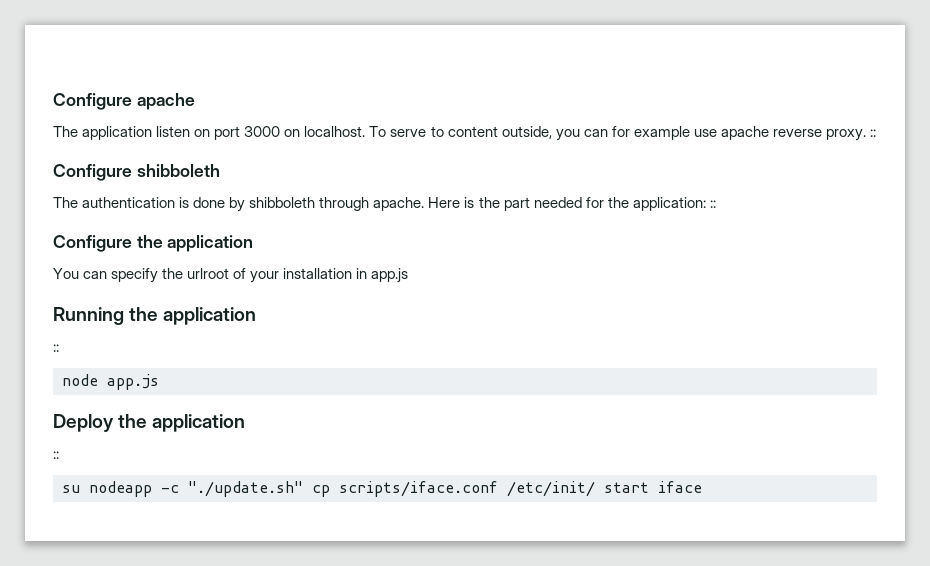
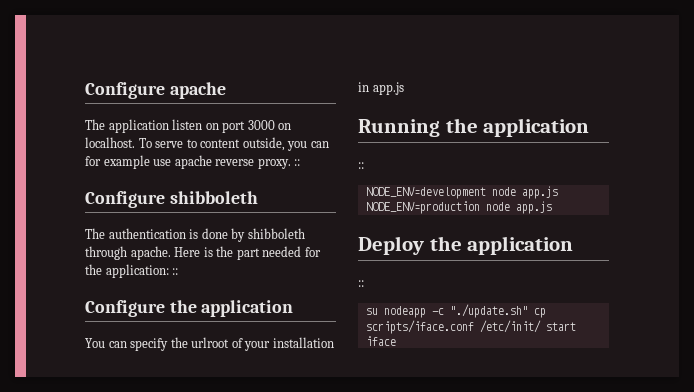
(59, 348) none -> [365,186,558,199] [365,201,480,214] NODE_ENV=development node app.js NODE_ENV=production

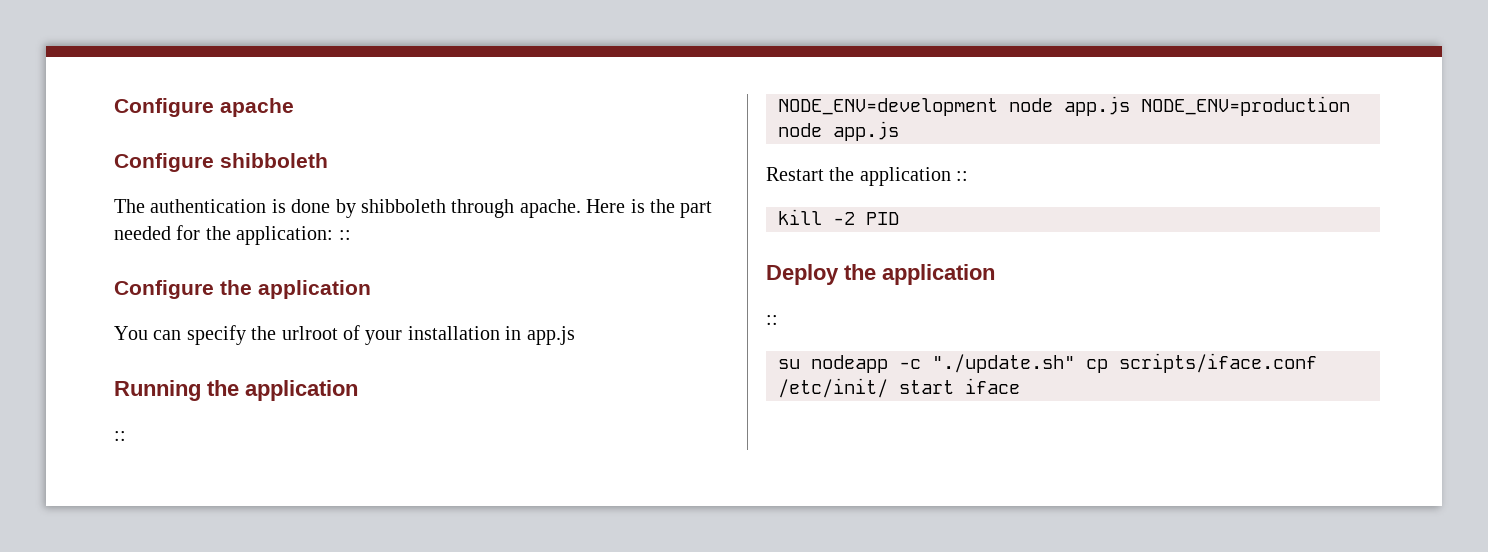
[85,119,292,133] [85,137,329,151] [85,155,301,169] // The application listen on port 3000 on localhost. To serve to content outside, you can for example use apache reverse proxy. :: -> (294, 107) none
(552, 207) none -> [766,167,969,186] [778,209,899,225] // Restart the application :: // kill -2 PID

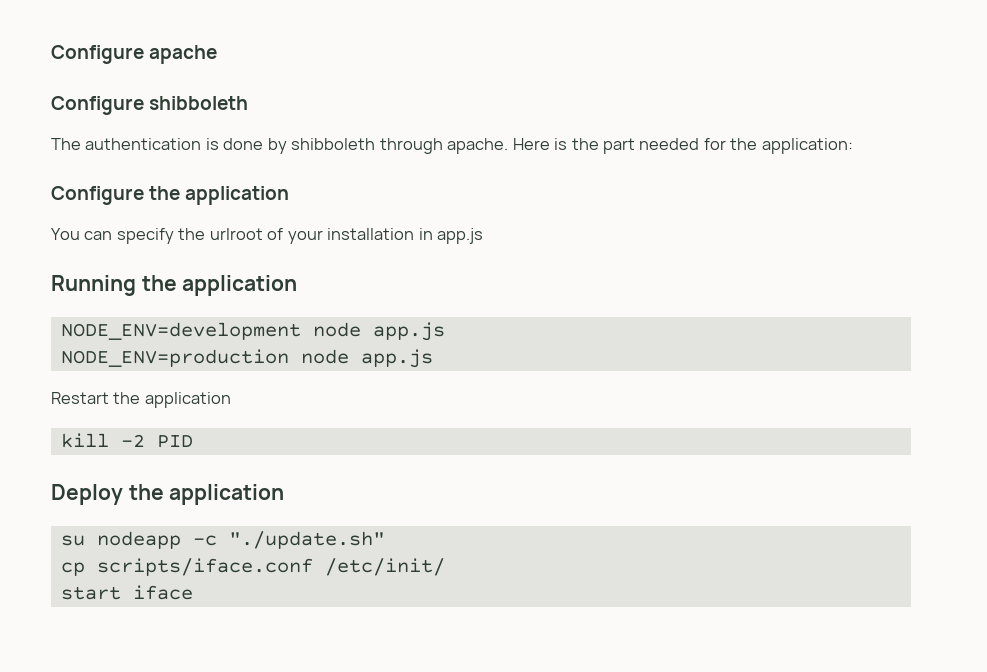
[338,230,351,240] :: -> (853, 146) none
[114,431,126,441] // :: -> (298, 285) none
(1130, 106) none -> (445, 331) //
[956,171,969,181] :: -> (231, 400) none
[766,315,778,325] // :: -> (285, 494) none
(1075, 363) none -> (385, 540) //
(888, 388) none -> (445, 567) //

